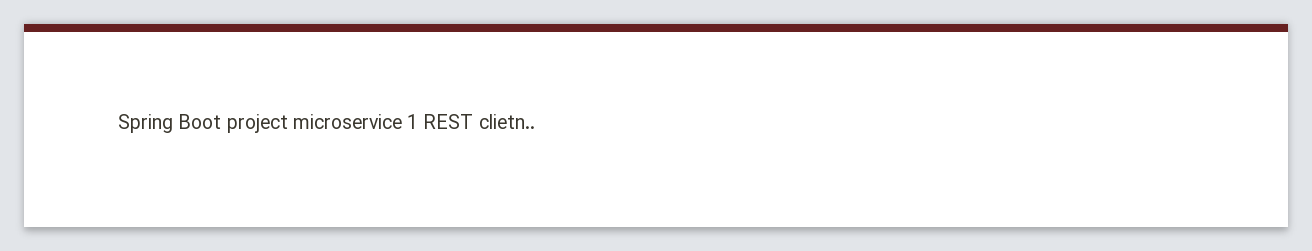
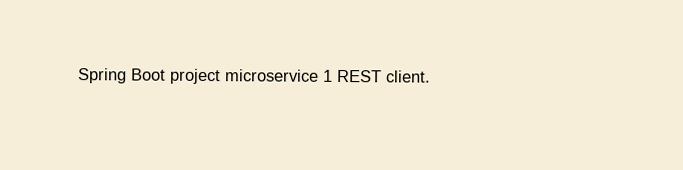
[478,114,535,129] clietn.. -> [386,70,431,83] client.

